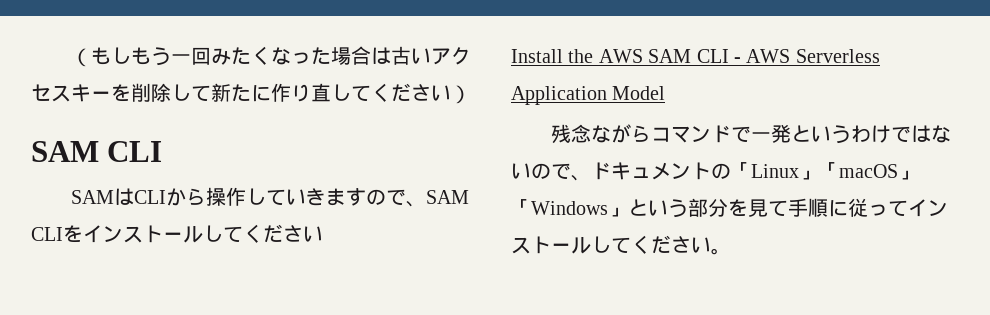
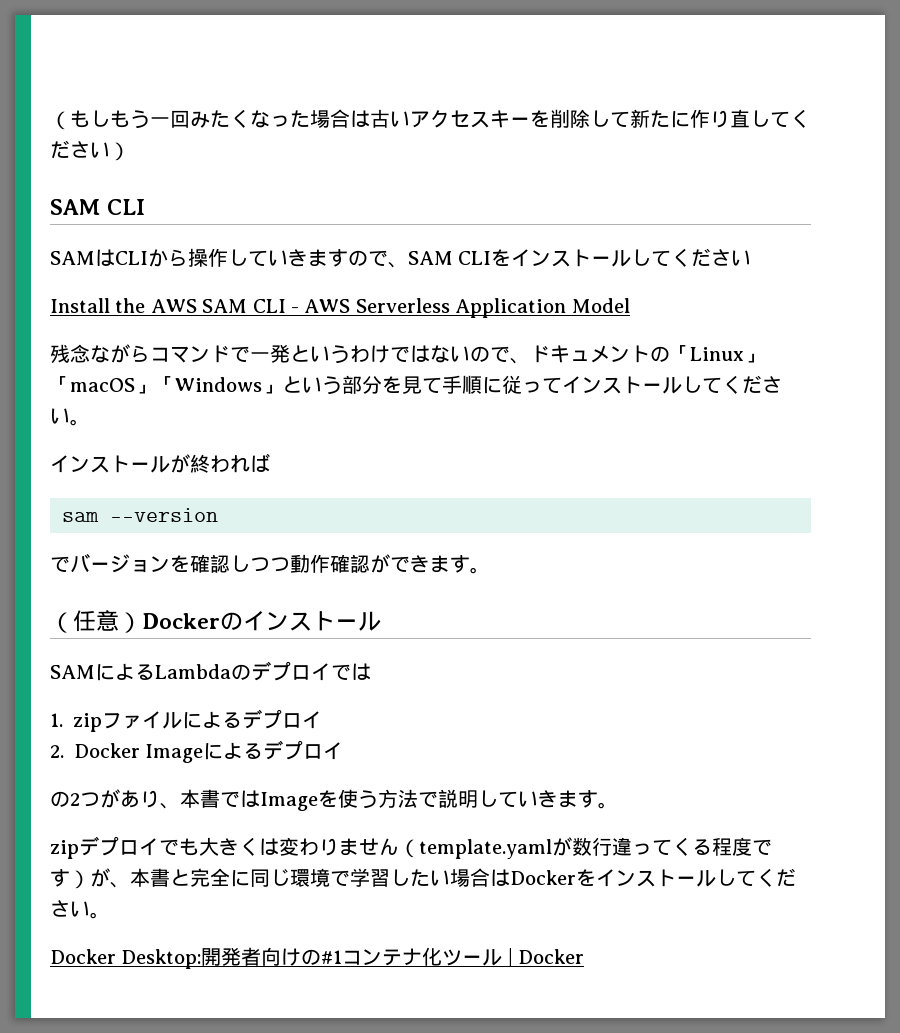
(731, 251) none -> [50,453,270,473] [62,508,218,522] [50,553,490,574] [50,610,381,633] [50,661,371,681] [50,709,322,732] [50,740,344,763] [50,789,618,811] [50,836,772,859] [50,868,796,889] [50,900,110,919] [50,947,585,969] // インストールが終われば // sam --version // でバージョンを確認しつつ動作確認ができます。 // （任意）Dockerのインストール // SAMによるLambdaのデプロイでは // 1. zipファイルによるデプロイ // 2. Docker Imageによるデプロイ // の2つがあり、本書ではImageを使う方法で説明していきます。 // zipデプロイでも大きくは変わりません（template.yamlが数行違ってくる程度です）が、本書と完全に同じ環境で学習したい場合はDockerをインストールしてください。 // Docker Desktop:開発者向けの#1コンテナ化ツール | Docker

